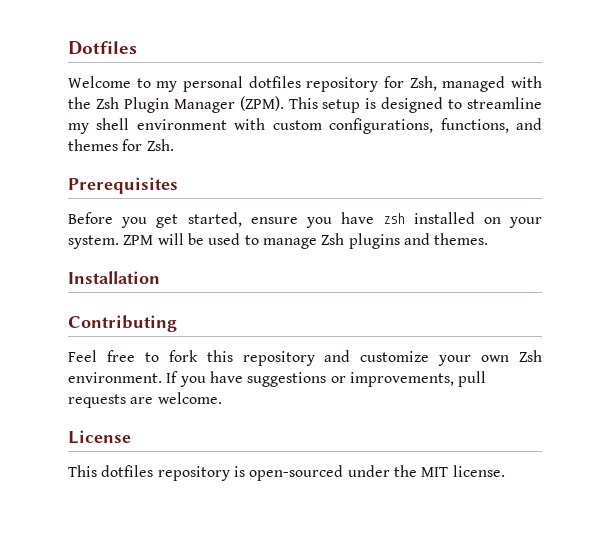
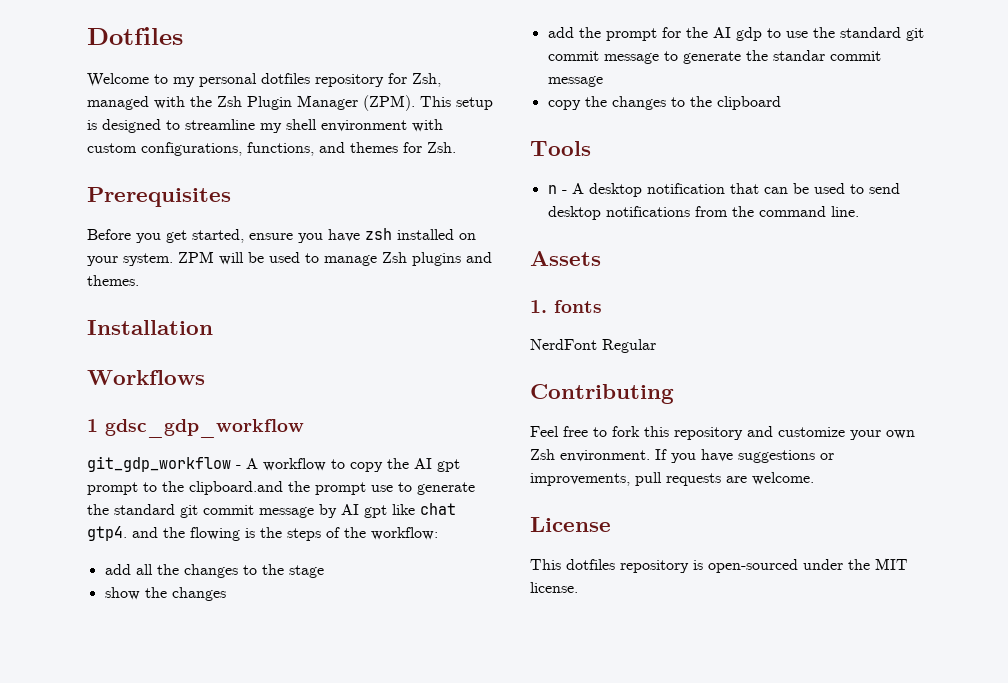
(160, 277) none -> [87,370,205,385] [87,419,304,438] [87,456,460,472] [87,481,475,495] [87,503,456,518] [87,526,438,541] [104,564,324,578] [104,587,226,601] [547,27,924,41] [547,50,881,64] [547,76,603,87] [547,96,781,110] [530,141,591,156] [547,183,900,197] [547,206,859,220] [530,251,601,266] [530,300,602,313] [530,339,656,353] // Workflows // 1 gdsc_gdp_workflow // git_gdp_workflow - A workflow to copy the AI gpt prompt to the clipboard.and the prompt use to generate the standard git commit message by AI gpt like chat gtp4. and the flowing is the steps of the workflow: // add all the changes to the stage // show the changes // add the prompt for the AI gdp to use the standard git commit message to generate the standar commit message // copy the changes to the clipboard // Tools // n - A desktop notification that can be used to send desktop notifications from the command line. // Assets // 1. fonts // NerdFont Regular

